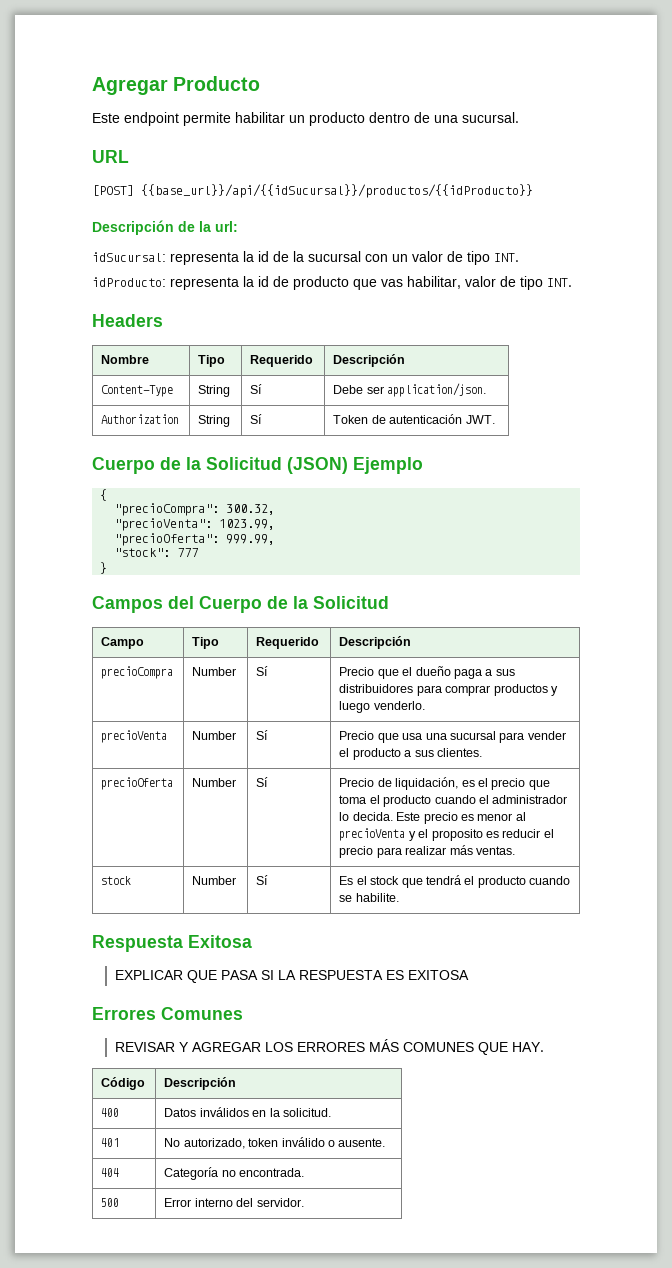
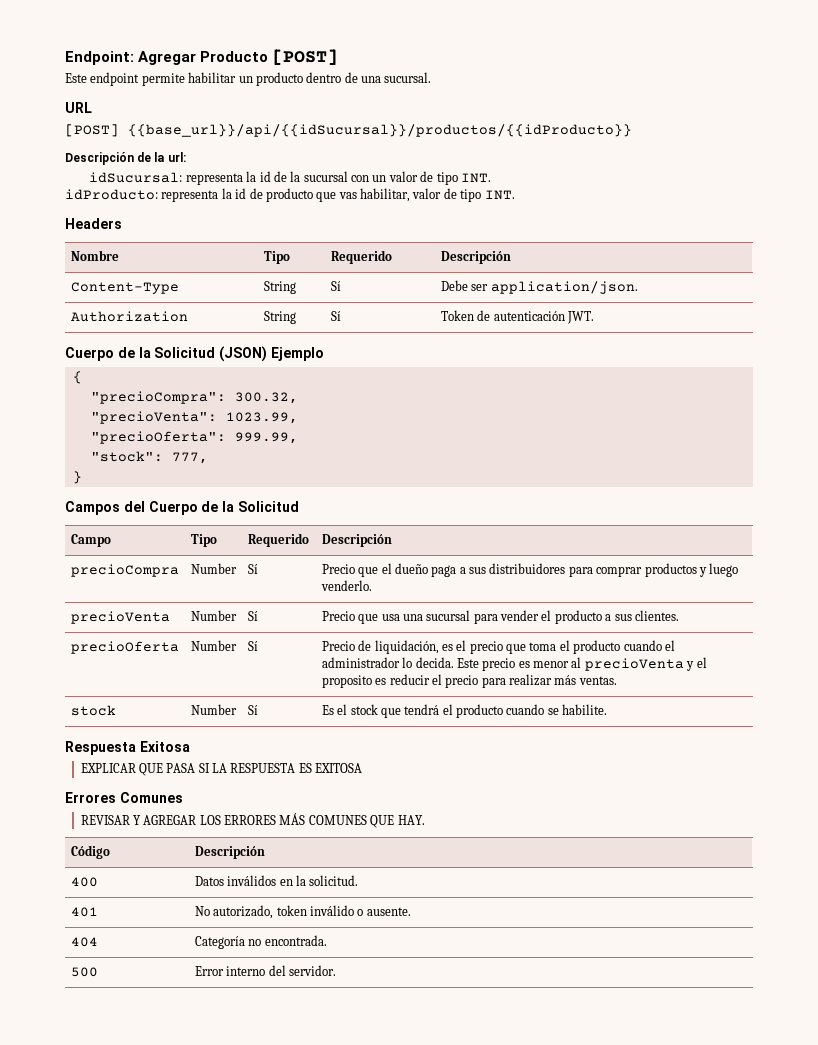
(92, 86) none -> [65,51,134,65] Endpoint:
(261, 83) none -> [272,49,339,66] [POST]
[177,548,199,557] 777 -> [171,452,208,464] 777,

